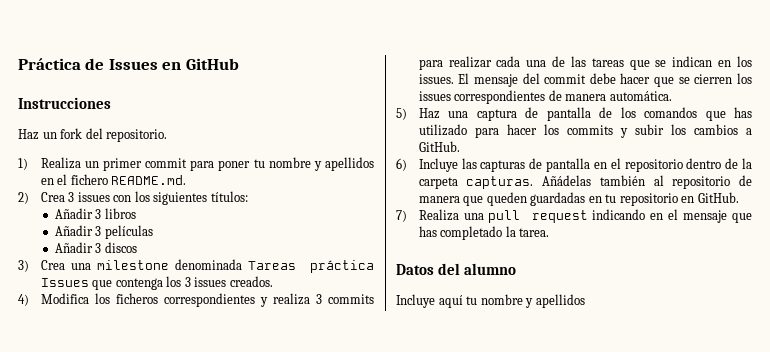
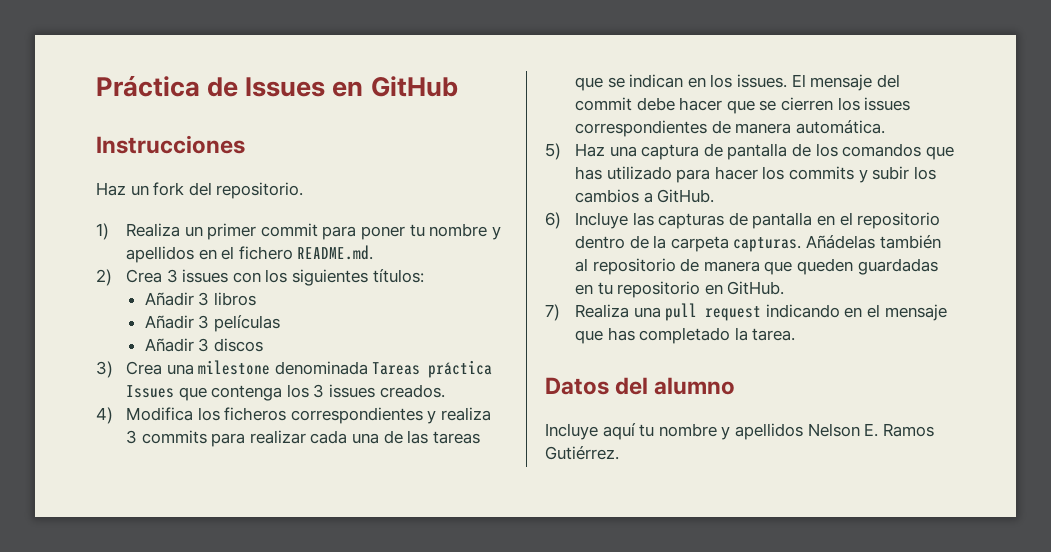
(585, 301) none -> [807,423,934,437] [545,446,619,460] Nelson E. Ramos Gutiérrez.

